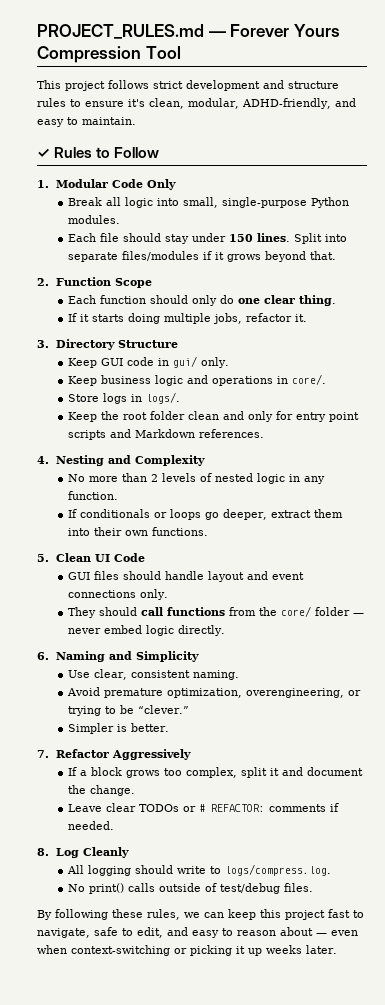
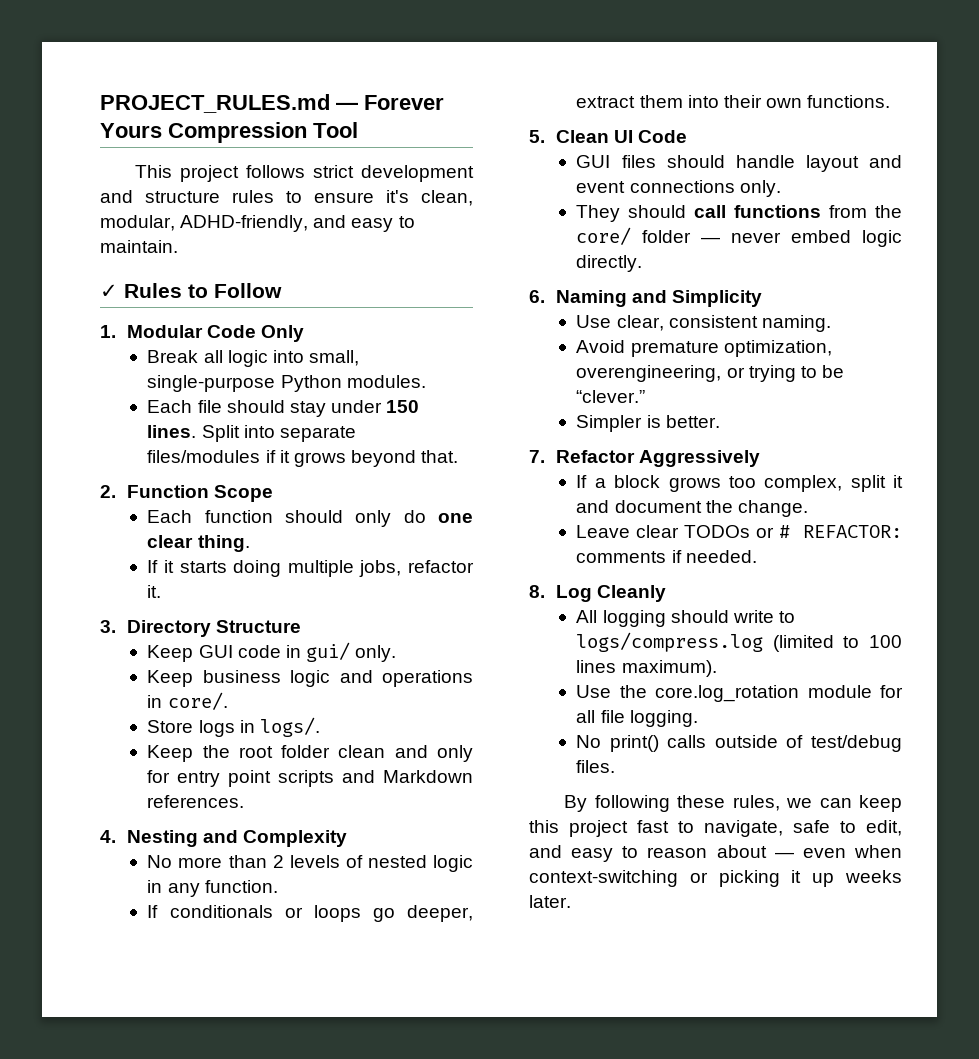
[224,864,331,876] logs/compress.log. -> [576,632,902,652] [576,660,717,677] [576,685,903,702] [576,710,698,727] logs/compress.log (limited to 100 lines maximum). // Use the core.log_rotation module for all file logging.

